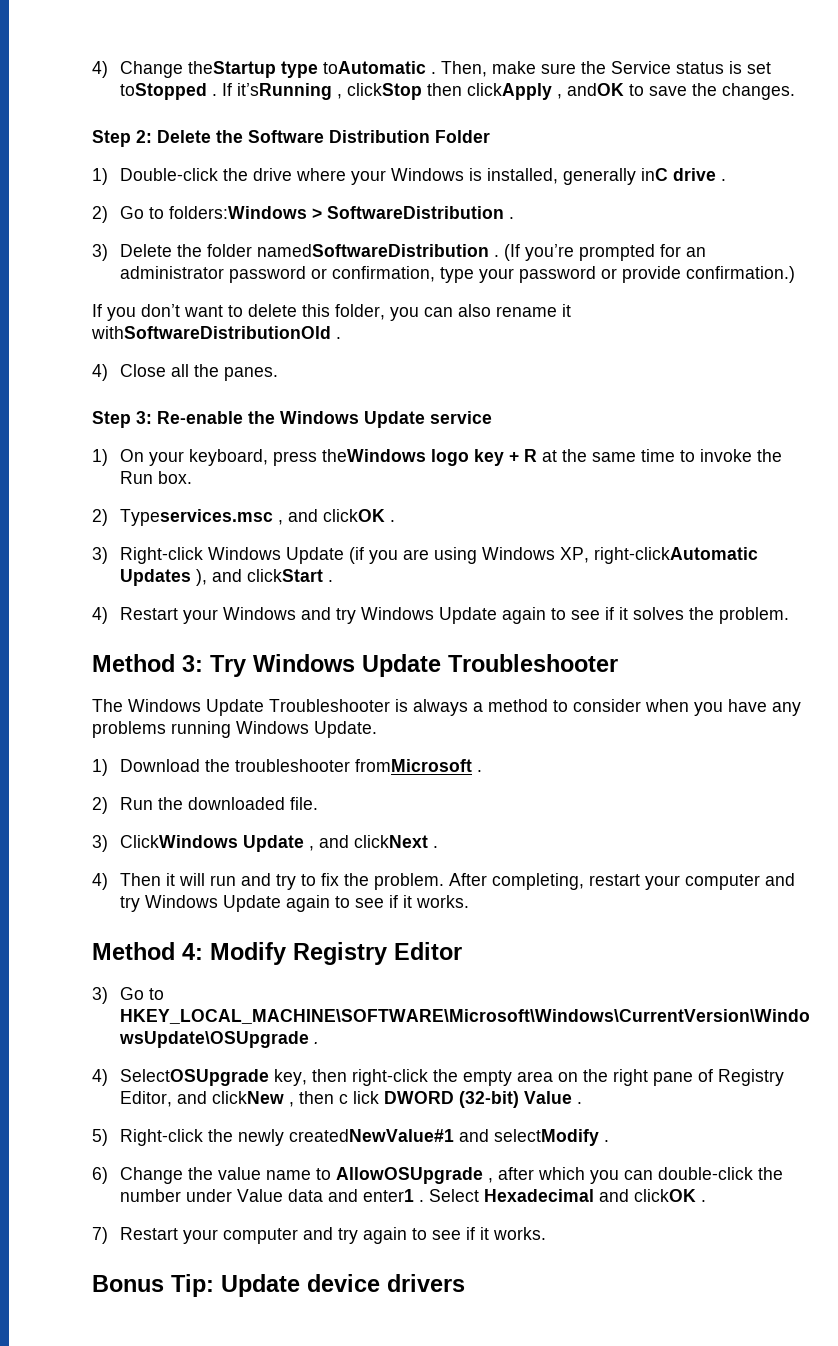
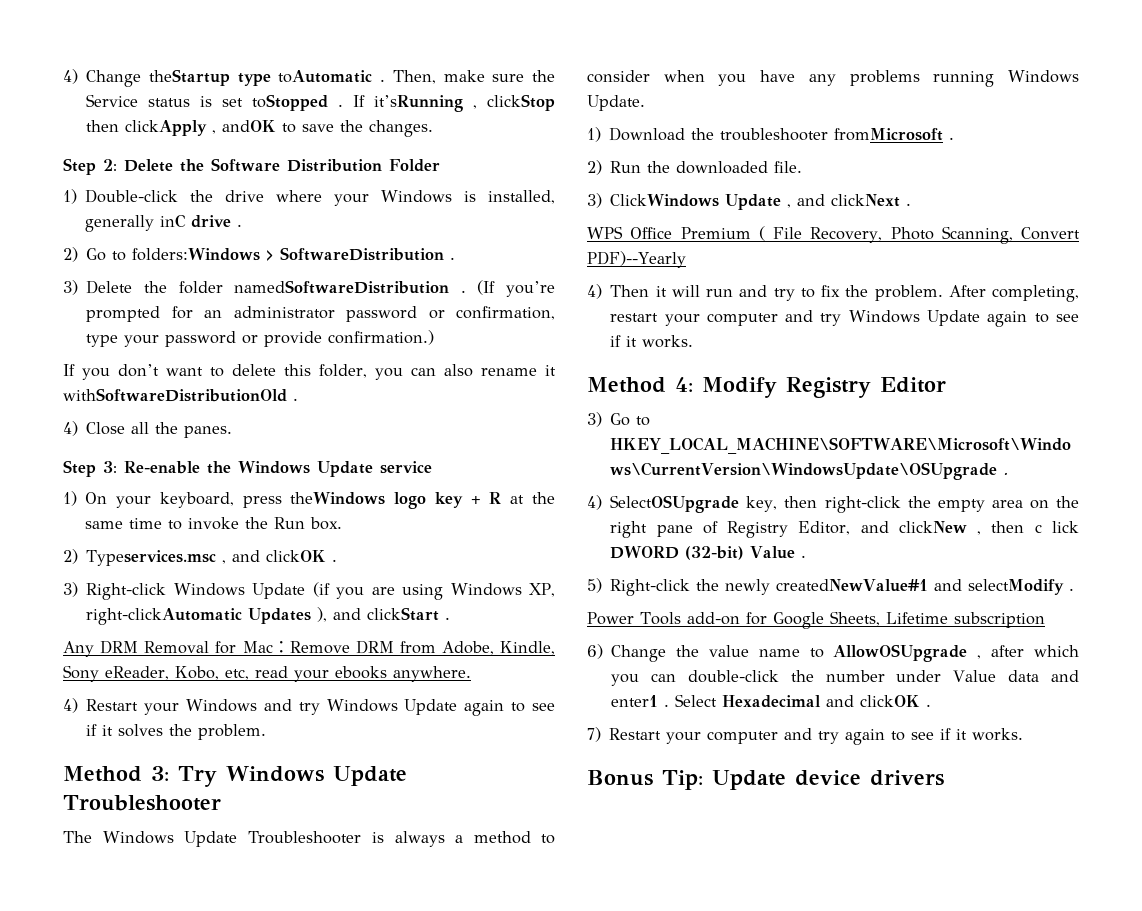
(334, 581) none -> [63,640,555,657] [63,665,471,682] // Any DRM Removal for Mac：Remove DRM from Adobe, Kindle, Sony eReader, Kobo, etc, read your ebooks anywhere.
(439, 847) none -> [587,226,1080,244] [587,251,686,268] // WPS Office Premium ( File Recovery, Photo Scanning, Convert PDF)--Yearly
(610, 1141) none -> [587,611,1045,629] // Power Tools add-on for Google Sheets, Lifetime subscription

